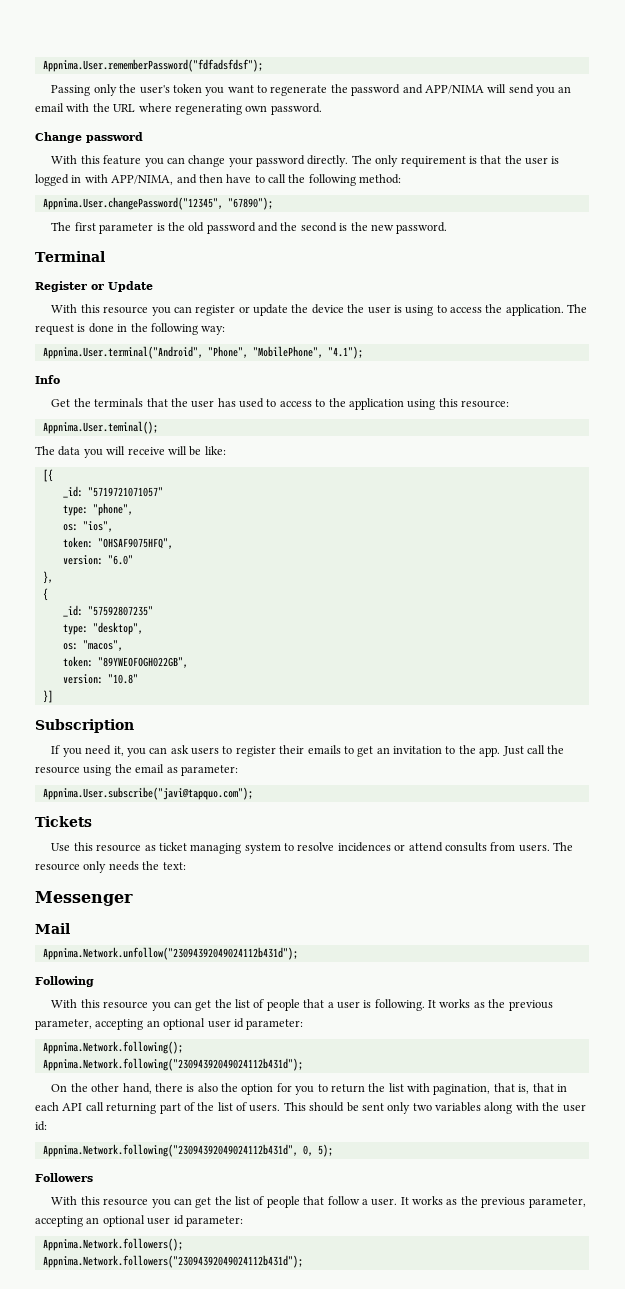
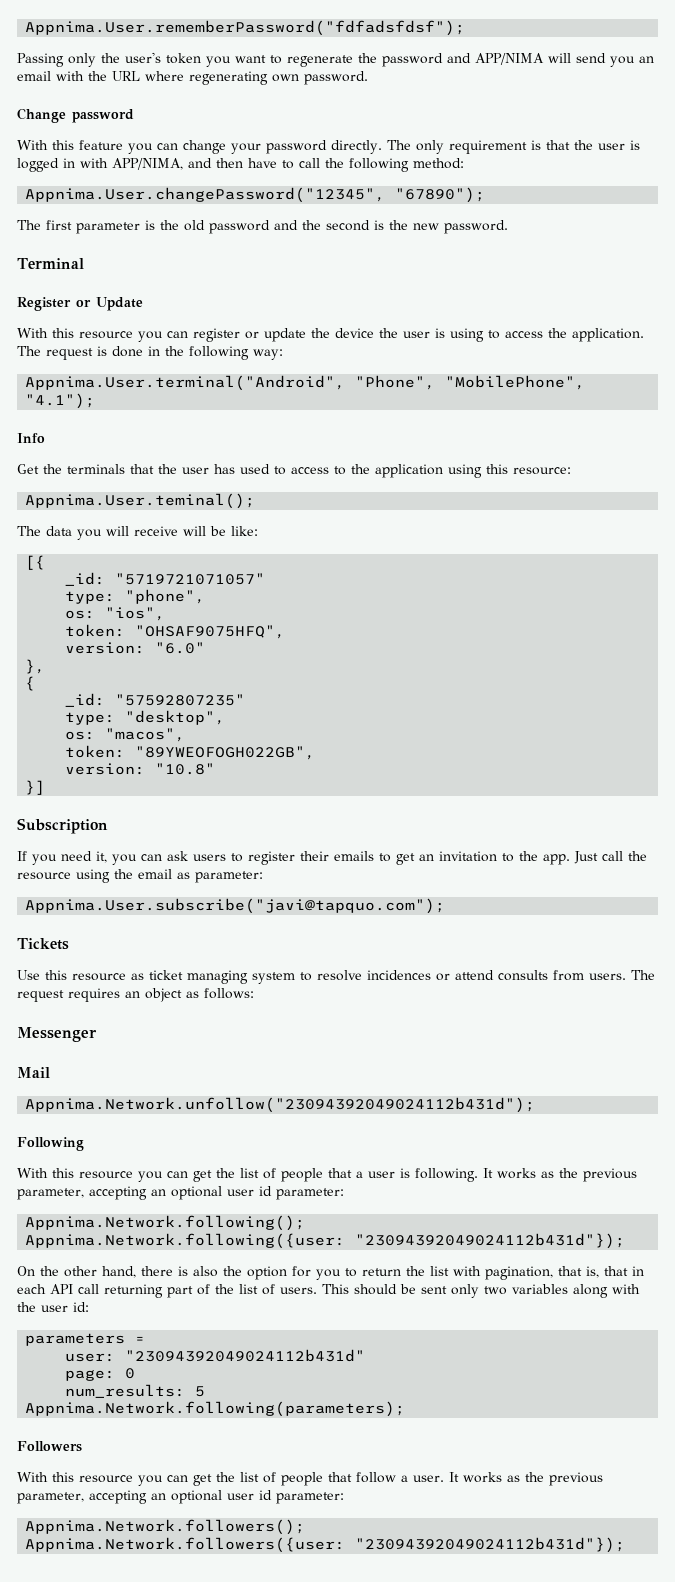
[35,861,186,873] resource only needs the text: -> [17,988,254,1002] request requires an object as follows:
[42,1058,303,1071] Appnima.Network.following("23094392049024112b431d"); -> [25,1233,626,1249] Appnima.Network.following({user: "23094392049024112b431d"});
[42,1144,333,1157] Appnima.Network.following("23094392049024112b431d", 0, 5); -> [25,1333,146,1346] [65,1349,366,1362] [65,1368,136,1381] [65,1384,206,1398] [25,1401,406,1417] parameters = // user: "23094392049024112b431d" // page: 0 // num_results: 5 // Appnima.Network.following(parameters);
[42,1255,303,1268] Appnima.Network.followers("23094392049024112b431d"); -> [25,1537,626,1553] Appnima.Network.followers({user: "23094392049024112b431d"});

